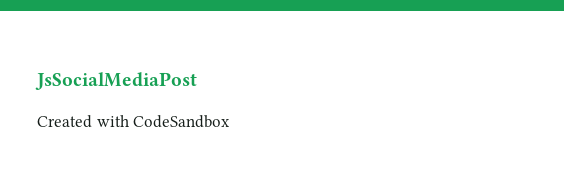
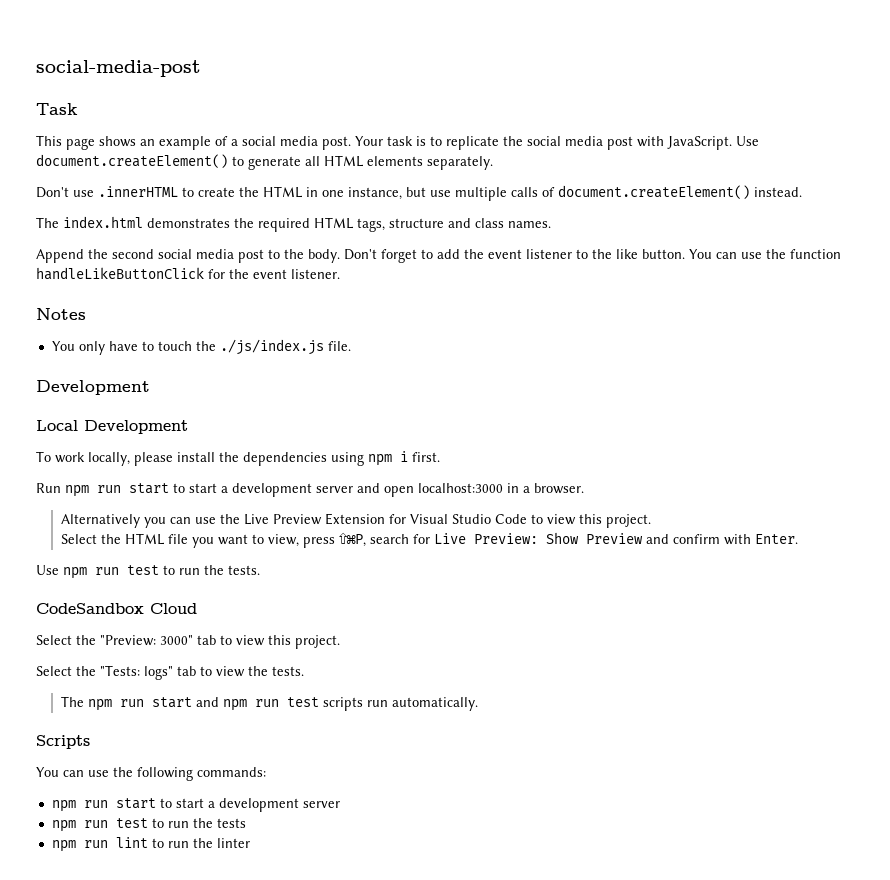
[35,72,197,90] [37,115,231,128] JsSocialMediaPost // Created with CodeSandbox -> [36,60,201,77] [36,103,78,115] [36,135,759,150] [36,154,493,170] [36,185,802,201] [36,216,551,232] [36,249,841,263] [36,267,340,280] [36,308,86,320] [51,339,351,355] [36,380,150,395] [36,420,188,434] [36,451,440,466] [36,483,584,497] [60,513,651,528] [60,532,798,548] [36,565,260,579] [36,603,197,614] [36,635,340,649] [36,665,304,680] [60,696,478,711] [36,735,90,749] [36,767,266,781] [51,798,340,812] [51,818,246,832] [51,837,250,852] social-media-post // Task // This page shows an example of a social media post. Your task is to replicate the social media post with JavaScript. Use document.createElement() to generate all HTML elements separately. // Don't use .innerHTML to create the HTML in one instance, but use multiple calls of document.createElement() instead. // The index.html demonstrates the required HTML tags, structure and class names. // Append the second social media post to the body. Don't forget to add the event listener to the like button. You can use the function handleLikeButtonClick for the event listener. // Notes // You only have to touch the ./js/index.js file. // Development // Local Development // To work locally, please install the dependencies using npm i first. // Run npm run start to start a development server and open localhost:3000 in a browser. // Alternatively you can use the Live Preview Extension for Visual Studio Code to view this project. // Select the HTML file you want to view, press ⇧⌘P, search for Live Preview: Show Preview and confirm with Enter. // Use npm run test to run the tests. // CodeSandbox Cloud // Select the "Preview: 3000" tab to view this project. // Select the "Tests: logs" tab to view the tests. // The npm run start and npm run test scripts run automatically. // Scripts // You can use the following commands: // npm run start to start a development server // npm run test to run the tests // npm run lint to run the linter

